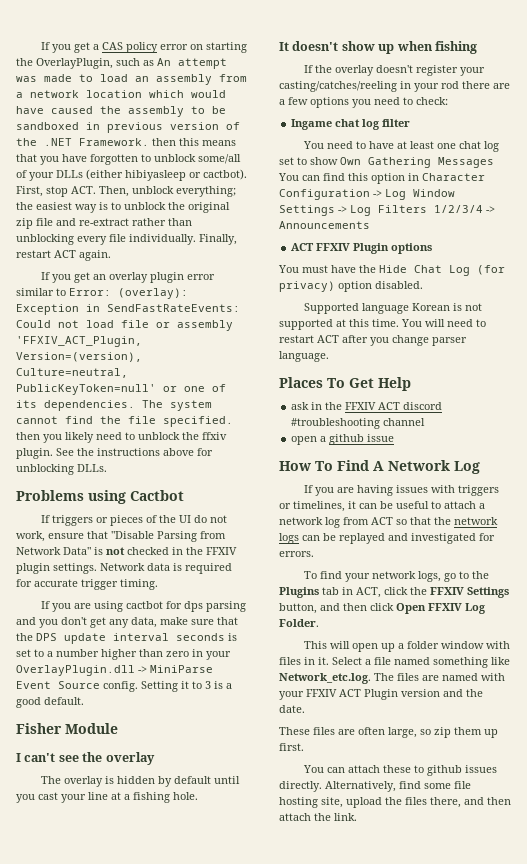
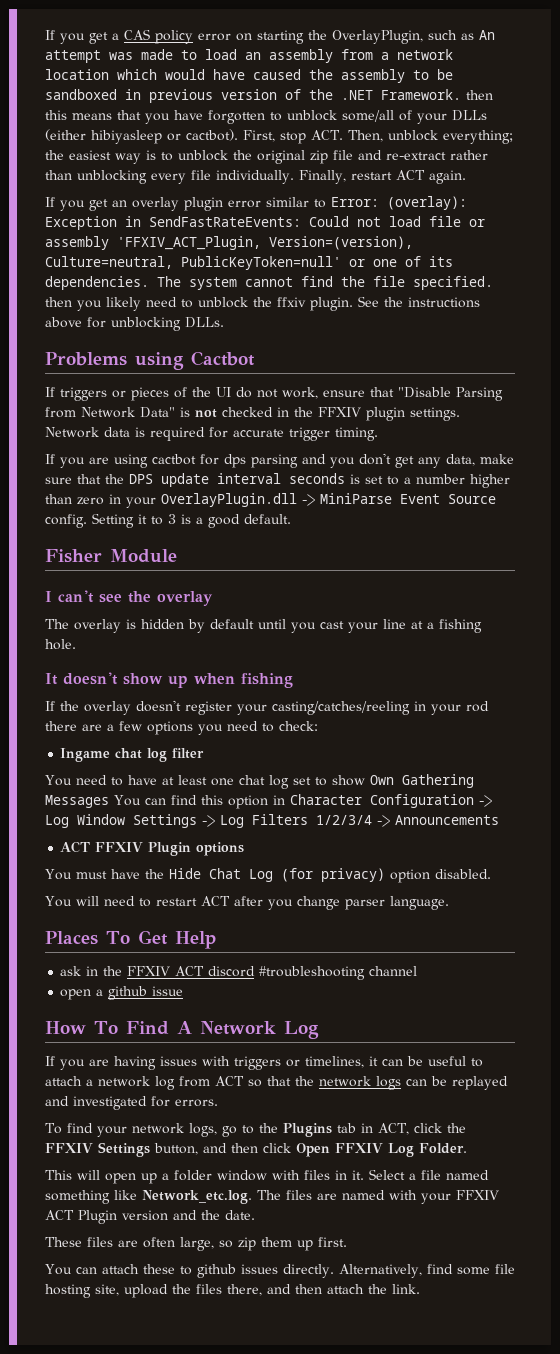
[304,303,483,314] [279,319,399,330] Supported language Korean is not supported at this time. -> (491, 874) none

